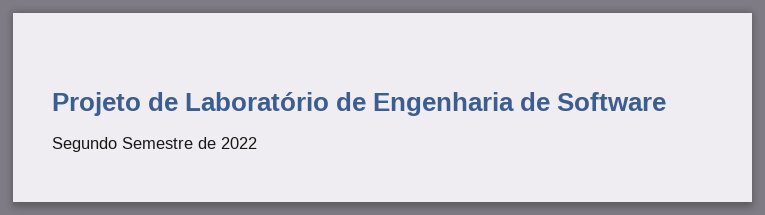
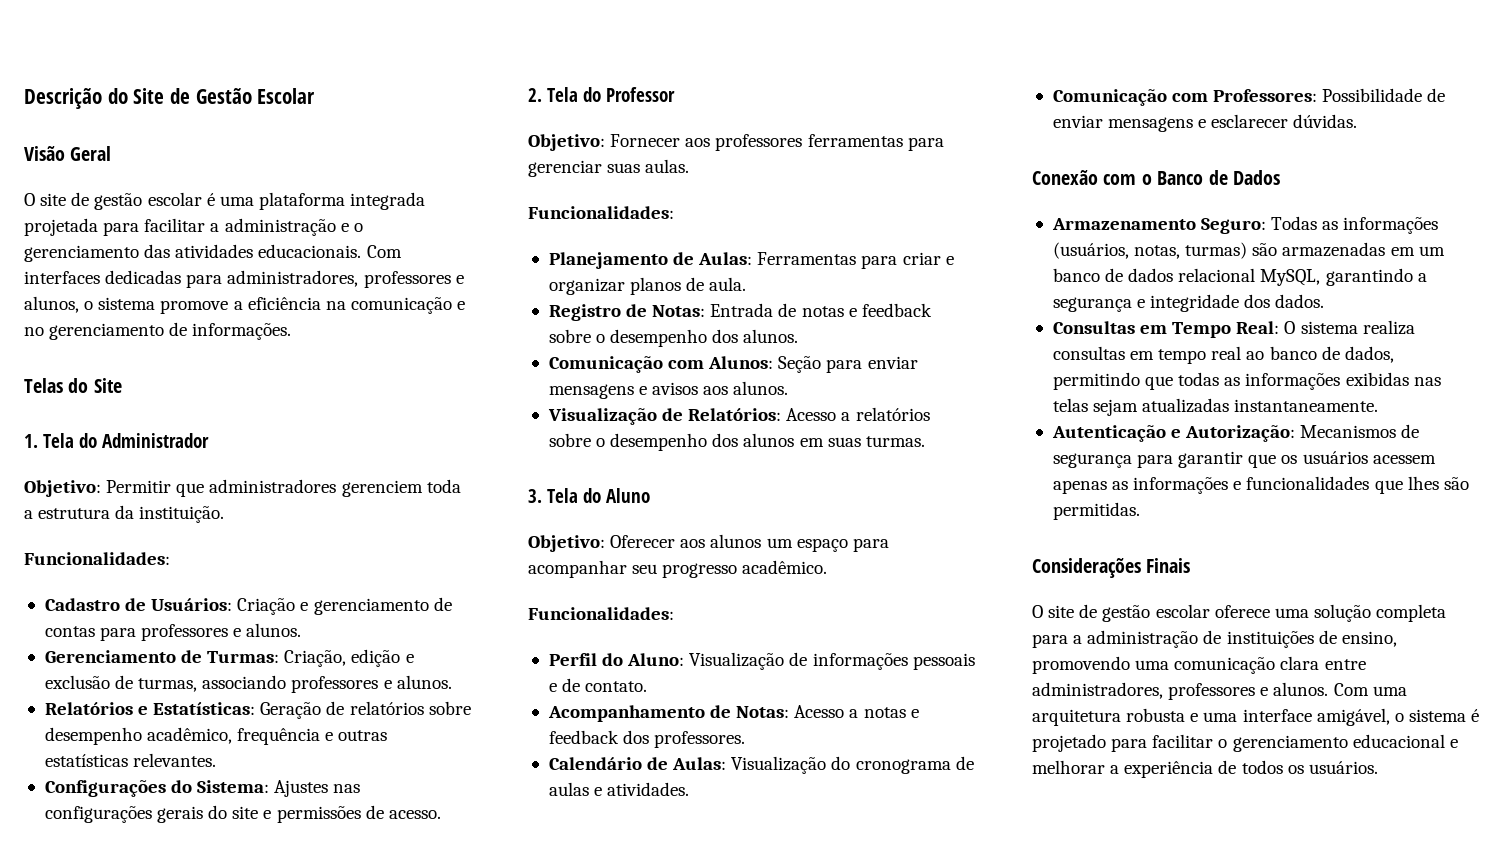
[52,92,667,116] [52,137,257,152] Projeto de Laboratório de Engenharia de Software // Segundo Semestre de 2022 -> [24,88,316,109] [24,146,112,161] [24,192,426,210] [24,218,363,236] [24,244,402,262] [24,270,464,288] [24,296,466,314] [24,322,292,340] [24,378,122,393] [24,433,210,448] [24,479,461,497] [24,505,225,523] [24,552,170,565] [44,597,452,615] [44,623,302,641] [44,649,414,667] [44,675,452,693] [44,701,471,719] [44,727,388,745] [44,753,217,767] [44,780,361,797] [44,805,441,823] [528,87,676,102] [528,134,944,151] [528,159,690,177] [528,206,674,219] [548,252,954,269] [548,277,747,295] [548,303,932,321] [548,329,799,347] [548,356,918,373] [548,381,789,399] [547,407,930,425] [548,433,925,451] [528,488,651,503] [528,534,889,552] [528,560,828,578] [528,607,674,620] [548,652,975,670] [548,678,648,692] [547,705,919,722] [548,730,746,748] [548,756,974,774] [548,782,690,796] [1052,88,1446,106] [1052,114,1358,132] [1032,170,1280,185] [1051,216,1439,234] [1052,242,1445,259] [1052,268,1427,286] [1052,294,1325,312] [1052,320,1415,338] [1052,346,1394,364] [1052,372,1441,390] [1052,398,1379,416] [1051,424,1420,442] [1052,451,1436,468] [1052,476,1469,494] [1052,502,1140,520] [1032,558,1191,578] [1032,604,1447,622] [1032,630,1397,648] [1032,656,1366,674] [1032,682,1407,700] [1032,708,1480,726] [1032,734,1458,752] [1032,760,1378,778] Descrição do Site de Gestão Escolar // Visão Geral // O site de gestão escolar é uma plataforma integrada projetada para facilitar a administração e o gerenciamento das atividades educacionais. Com interfaces dedicadas para administradores, professores e alunos, o sistema promove a eficiência na comunicação e no gerenciamento de informações. // Telas do Site // 1. Tela do Administrador // Objetivo: Permitir que administradores gerenciem toda a estrutura da instituição. // Funcionalidades: // Cadastro de Usuários: Criação e gerenciamento de contas para professores e alunos. // Gerenciamento de Turmas: Criação, edição e exclusão de turmas, associando professores e alunos. // Relatórios e Estatísticas: Geração de relatórios sobre desempenho acadêmico, frequência e outras estatísticas relevantes. // Configurações do Sistema: Ajustes nas configurações gerais do site e permissões de acesso. // 2. Tela do Professor // Objetivo: Fornecer aos professores ferramentas para gerenciar suas aulas. // Funcionalidades: // Planejamento de Aulas: Ferramentas para criar e organizar planos de aula. // Registro de Notas: Entrada de notas e feedback sobre o desempenho dos alunos. // Comunicação com Alunos: Seção para enviar mensagens e avisos aos alunos. // Visualização de Relatórios: Acesso a relatórios sobre o desempenho dos alunos em suas turmas. // 3. Tela do Aluno // Objetivo: Oferecer aos alunos um espaço para acompanhar seu progresso acadêmico. // Funcionalidades: // Perfil do Aluno: Visualização de informações pessoais e de contato. // Acompanhamento de Notas: Acesso a notas e feedback dos professores. // Calendário de Aulas: Visualização do cronograma de aulas e atividades. // Comunicação com Professores: Possibilidade de enviar mensagens e esclarecer dúvidas. // Conexão com o Banco de Dados // Armazenamento Seguro: Todas as informações (usuários, notas, turmas) são armazenadas em um banco de dados relacional MySQL, garantindo a segurança e integridade dos dados. // Consultas em Tempo Real: O sistema realiza consultas em tempo real ao banco de dados, permitindo que todas as informações exibidas nas telas sejam atualizadas instantaneamente. // Autenticação e Autorização: Mecanismos de segurança para garantir que os usuários acessem apenas as informações e funcionalidades que lhes são permitidas. // Considerações Finais // O site de gestão escolar oferece uma solução completa para a administração de instituições de ensino, promovendo uma comunicação clara entre administradores, professores e alunos. Com uma arquitetura robusta e uma interface amigável, o sistema é projetado para facilitar o gerenciamento educacional e melhorar a experiência de todos os usuários.

